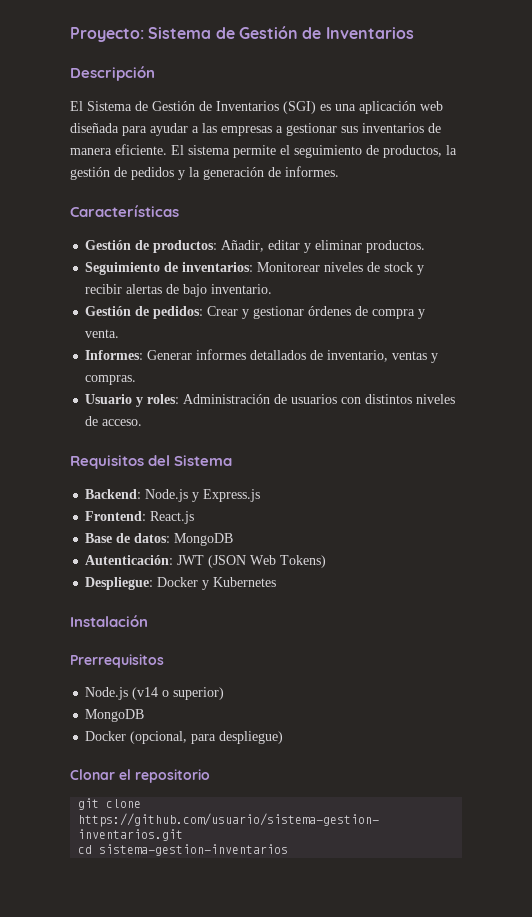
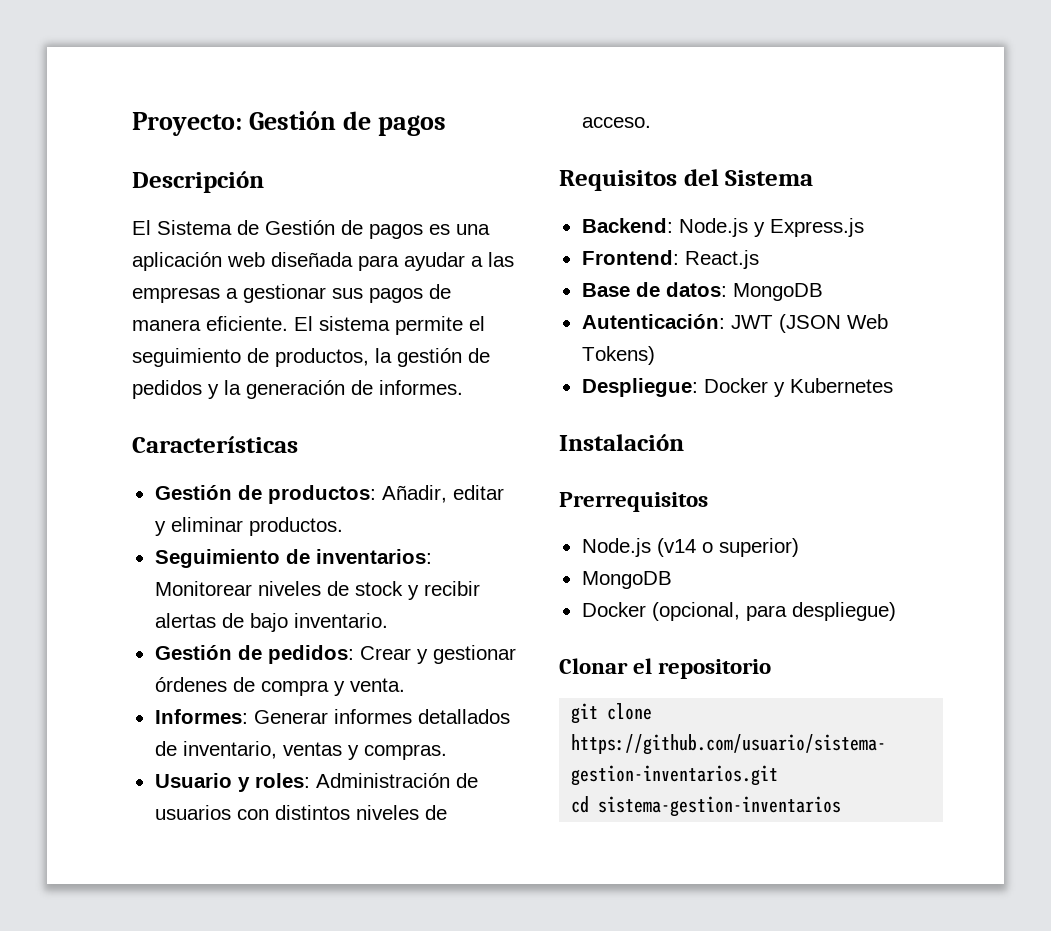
[148,26,414,39] Sistema de Gestión de Inventarios -> [249,111,447,136] Gestión de pagos
[216,101,316,114] Inventarios (SGI) -> [369,224,423,239] pagos
[362,123,424,133] inventarios -> [369,288,423,303] pagos

